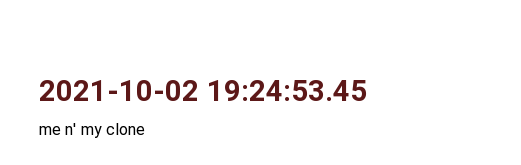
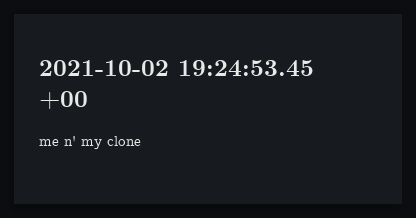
(367, 90) none -> [39,91,88,109] +00

